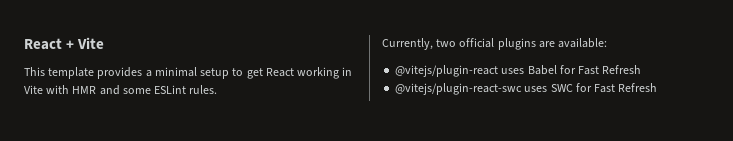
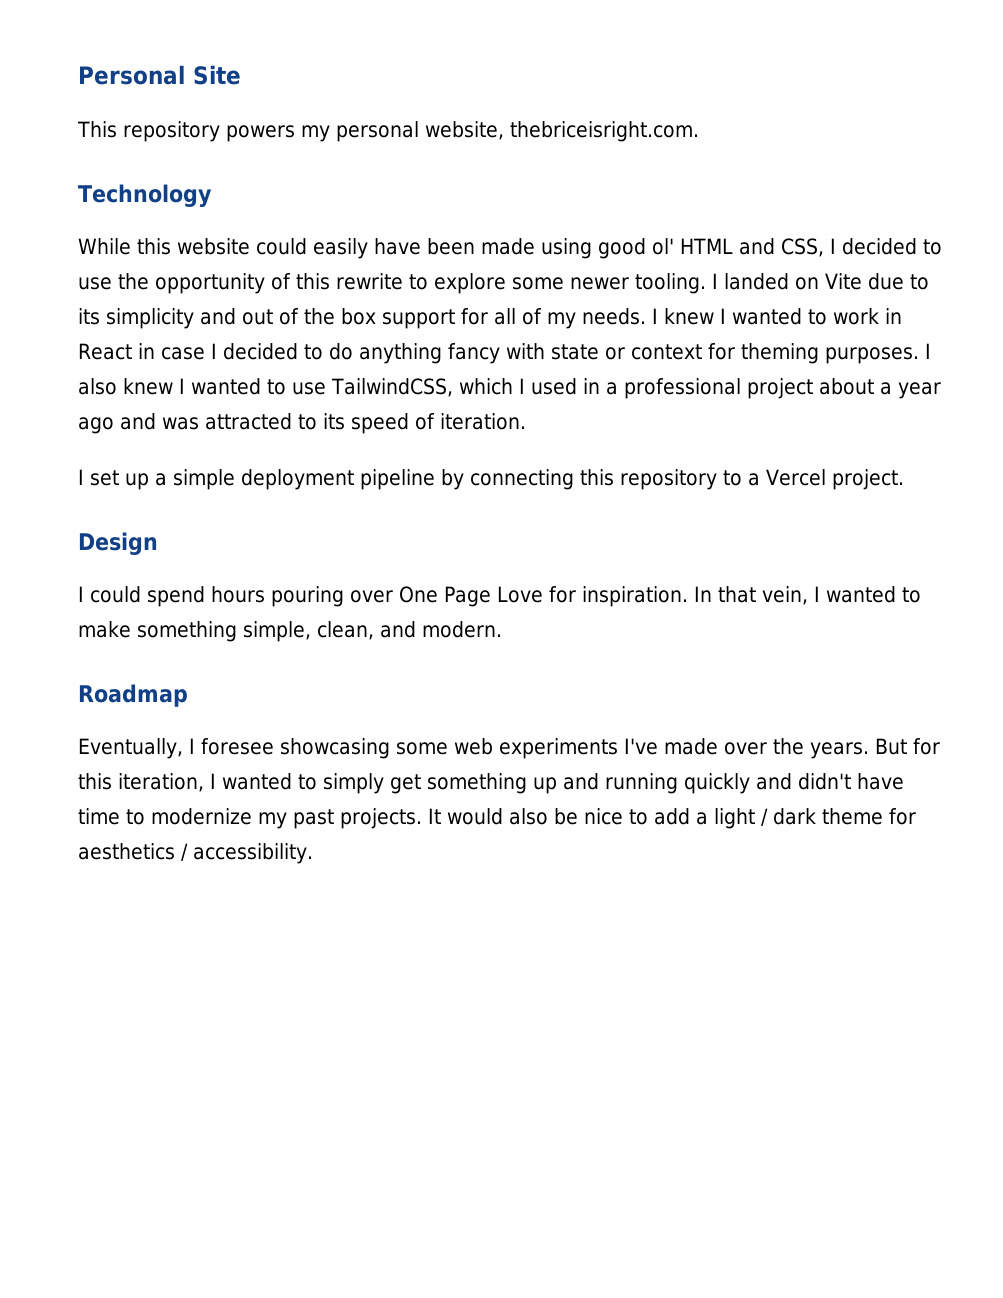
[24,37,105,50] [24,67,353,79] [24,85,218,95] [382,38,608,50] [395,65,642,77] [395,83,658,95] React + Vite // This template provides a minimal setup to get React working in Vite with HMR and some ESLint rules. // Currently, two official plugins are available: // @vitejs/plugin-react uses Babel for Fast Refresh // @vitejs/plugin-react-swc uses SWC for Fast Refresh -> [78,65,241,85] [77,121,699,142] [78,184,212,207] [78,238,942,259] [78,273,929,294] [78,308,902,329] [78,343,931,364] [78,378,941,399] [78,413,526,434] [78,469,904,490] [78,532,158,555] [78,586,921,607] [78,621,502,642] [78,684,188,707] [78,738,940,759] [78,773,904,794] [78,808,916,829] [78,843,313,864] Personal Site // This repository powers my personal website, thebriceisright.com. // Technology // While this website could easily have been made using good ol' HTML and CSS, I decided to use the opportunity of this rewrite to explore some newer tooling. I landed on Vite due to its simplicity and out of the box support for all of my needs. I knew I wanted to work in React in case I decided to do anything fancy with state or context for theming purposes. I also knew I wanted to use TailwindCSS, which I used in a professional project about a year ago and was attracted to its speed of iteration. // I set up a simple deployment pipeline by connecting this repository to a Vercel project. // Design // I could spend hours pouring over One Page Love for inspiration. In that vein, I wanted to make something simple, clean, and modern. // Roadmap // Eventually, I foresee showcasing some web experiments I've made over the years. But for this iteration, I wanted to simply get something up and running quickly and didn't have time to modernize my past projects. It would also be nice to add a light / dark theme for aesthetics / accessibility.

